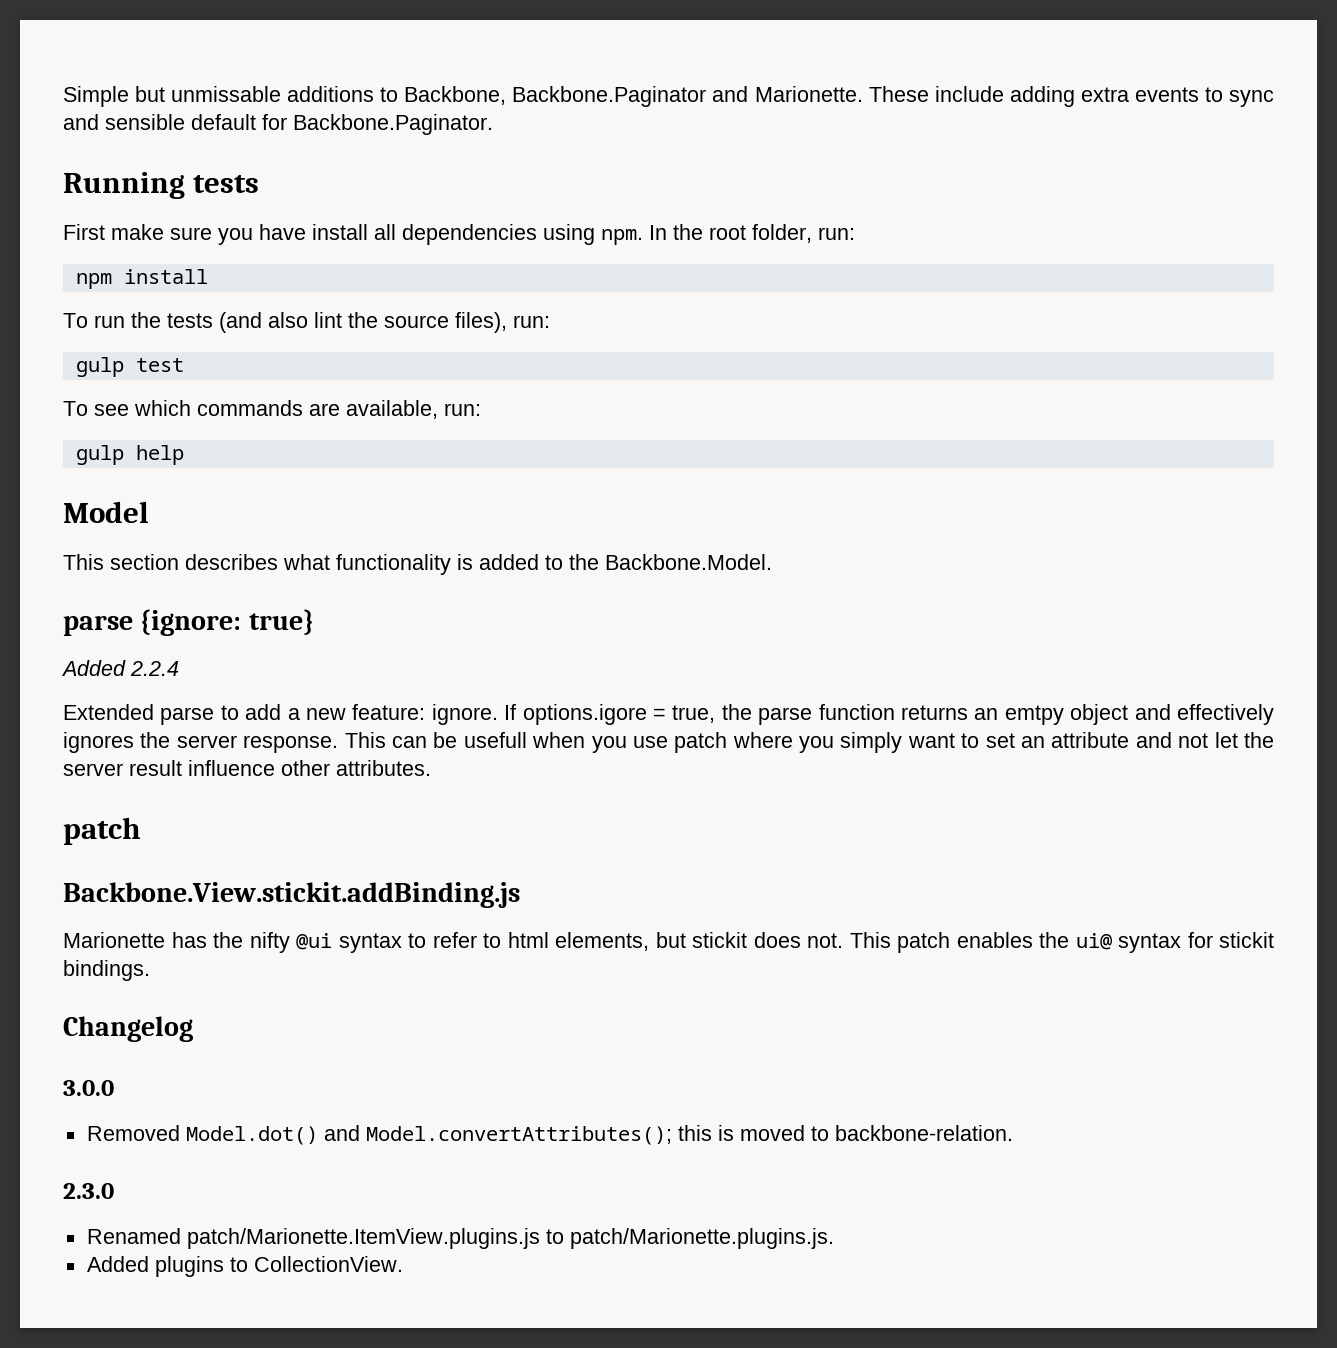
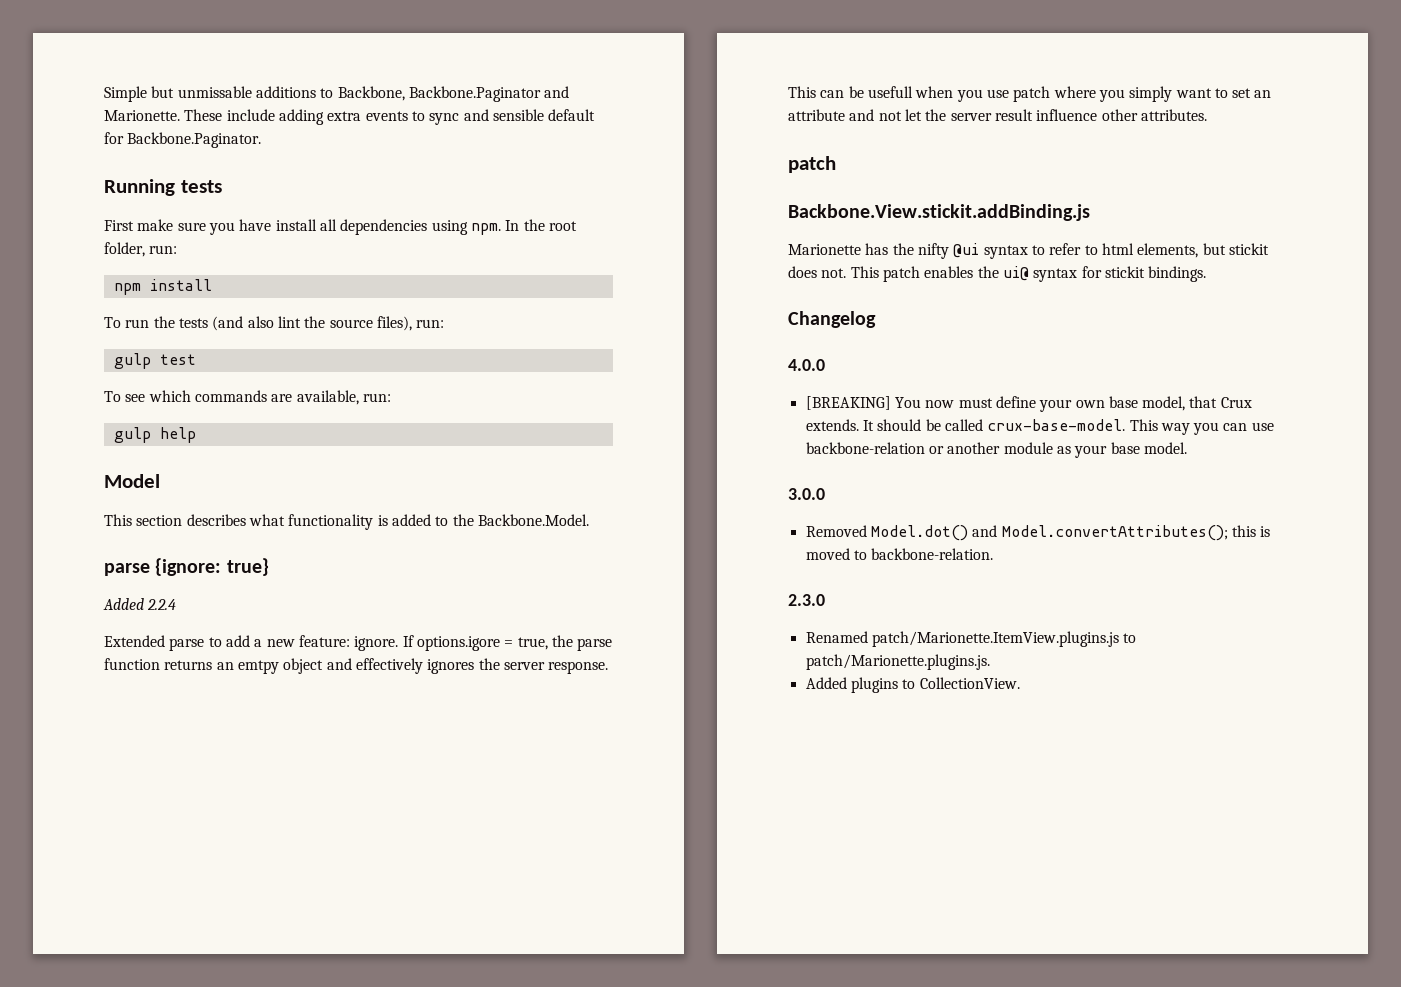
(193, 1029) none -> [788,359,825,371] [805,396,1252,412] [805,419,1274,435] [805,442,1187,458] // 4.0.0 // [BREAKING] You now must define your own base model, that Crux extends. It should be called crux-base-model. This way you can use backbone-relation or another module as your base model.

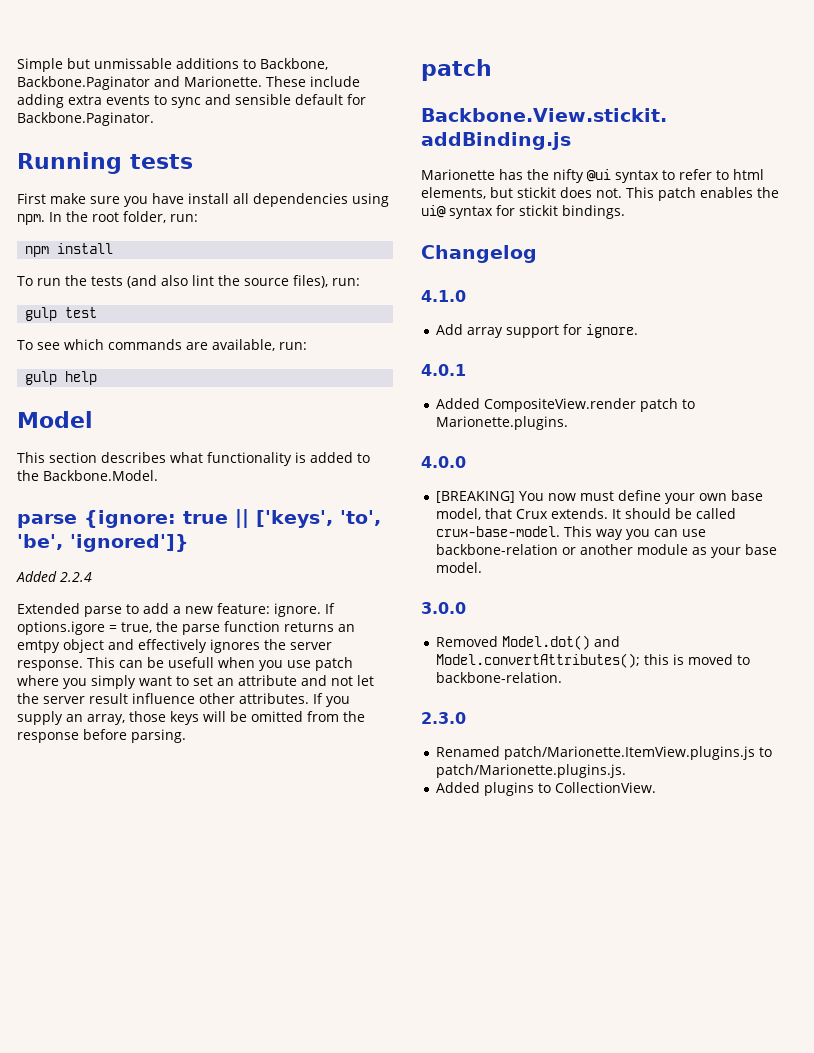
[226,558,269,576] true} -> [183,509,381,528] [17,534,189,552] true || ['keys', 'to', 'be', 'ignored']}
(1207, 115) none -> [313,693,350,707] [17,711,365,725] [17,729,186,743] If you supply an array, those keys will be omitted from the response before parsing.
(876, 319) none -> [421,290,466,302] [436,324,639,338] [421,364,466,376] [436,398,696,412] [436,416,569,430] // 4.1.0 // Add array support for ignore. // 4.0.1 // Added CompositeView.render patch to Marionette.plugins.

